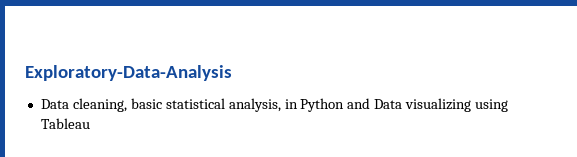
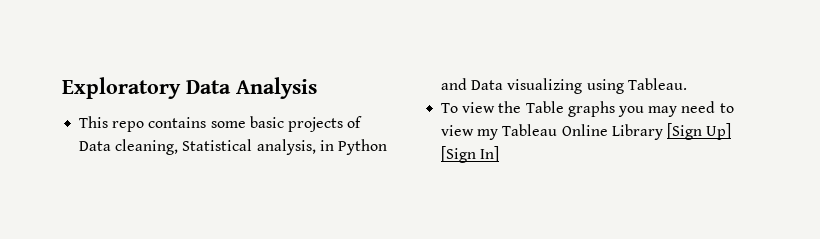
[25,65,232,81] [40,98,225,112] Exploratory-Data-Analysis // Data cleaning, basic statistical -> [62,77,317,99] [79,116,363,132] [79,139,253,155] Exploratory Data Analysis // This repo contains some basic projects of Data cleaning, Statistical
[40,118,90,129] Tableau -> [627,78,687,90] [441,101,734,117] [441,123,732,140] [441,146,500,163] Tableau. // To view the Table graphs you may need to view my Tableau Online Library [Sign Up] [Sign In]

